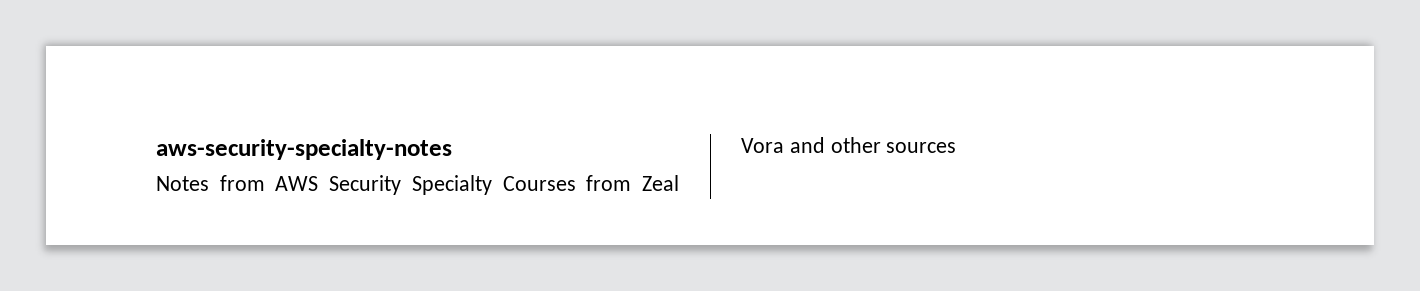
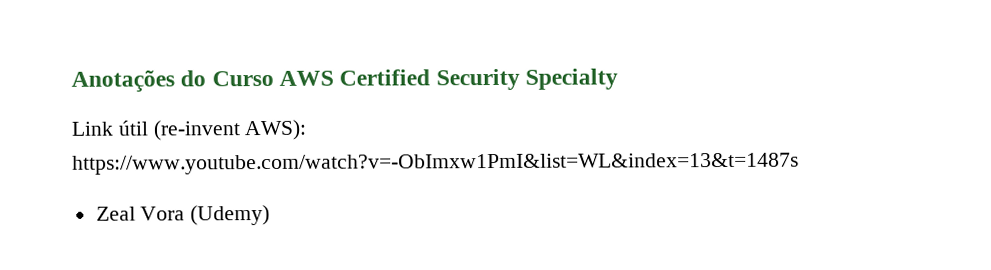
[156,139,452,160] [156,175,679,195] [741,137,957,153] aws-security-specialty-notes // Notes from AWS Security Specialty Courses from Zeal Vora and other sources -> [71,68,619,93] [71,119,308,141] [72,152,799,175] [95,204,271,226] Anotações do Curso AWS Certified Security Specialty // Link útil (re-invent AWS): https://www.youtube.com/watch?v=-ObImxw1PmI&list=WL&index=13&t=1487s // Zeal Vora (Udemy)

